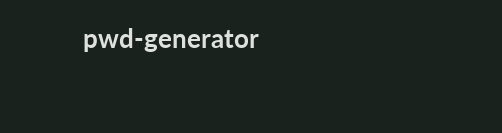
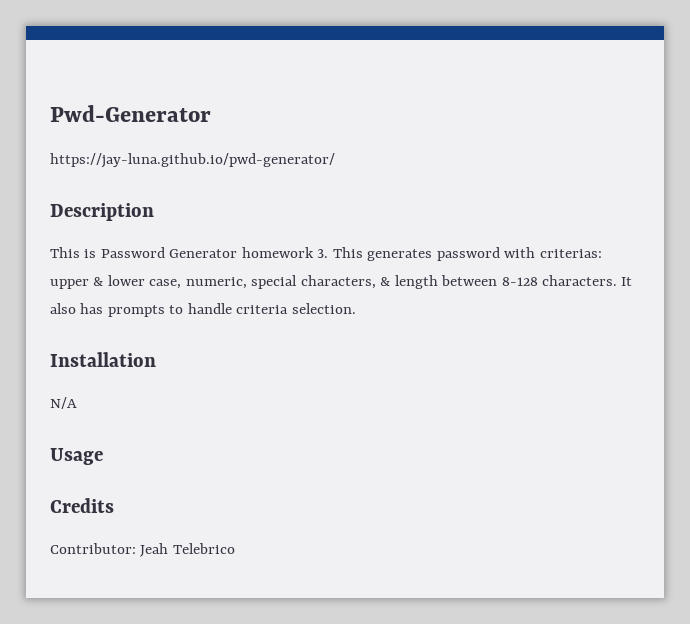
[83,28,259,52] pwd-generator -> [50,105,211,122] [50,153,335,168] [50,203,154,221] [50,247,602,261] [50,275,633,289] [50,303,356,317] [50,352,156,367] [50,397,77,409] [50,448,103,465] [50,498,114,513] [50,543,235,557] Pwd-Generator // https://jay-luna.github.io/pwd-generator/ // Description // This is Password Generator homework 3. This generates password with criterias: upper & lower case, numeric, special characters, & length between 8-128 characters. It also has prompts to handle criteria selection. // Installation // N/A // Usage // Credits // Contributor: Jeah Telebrico

